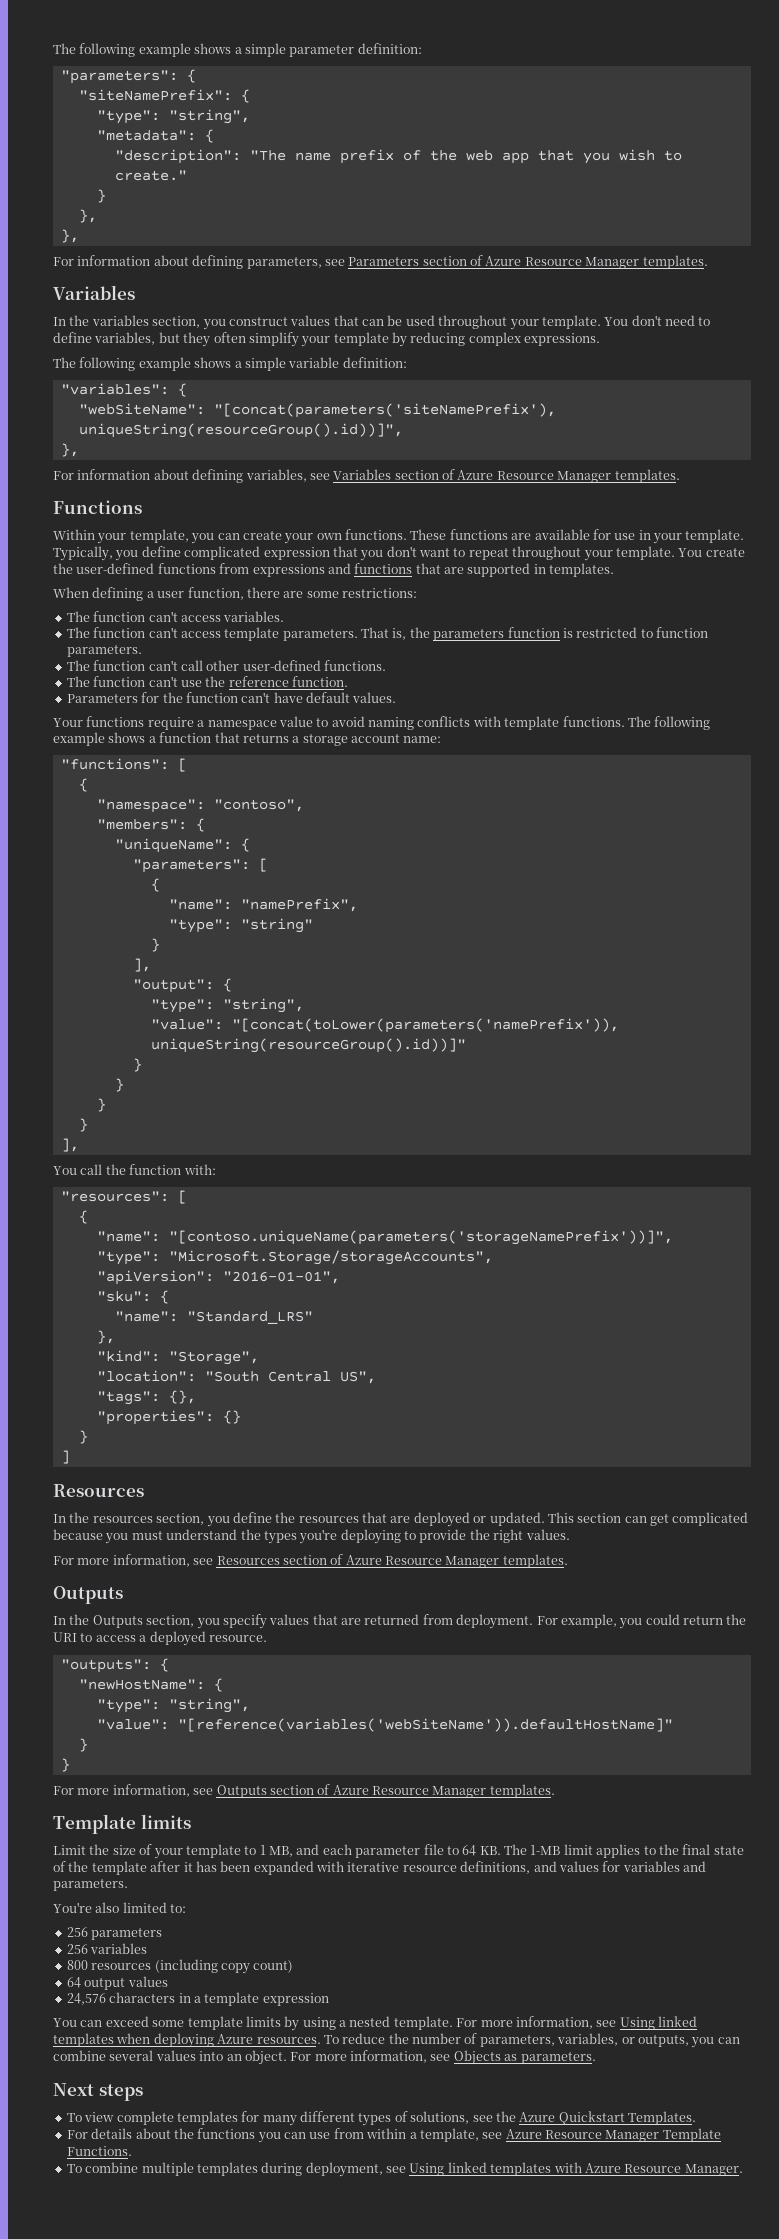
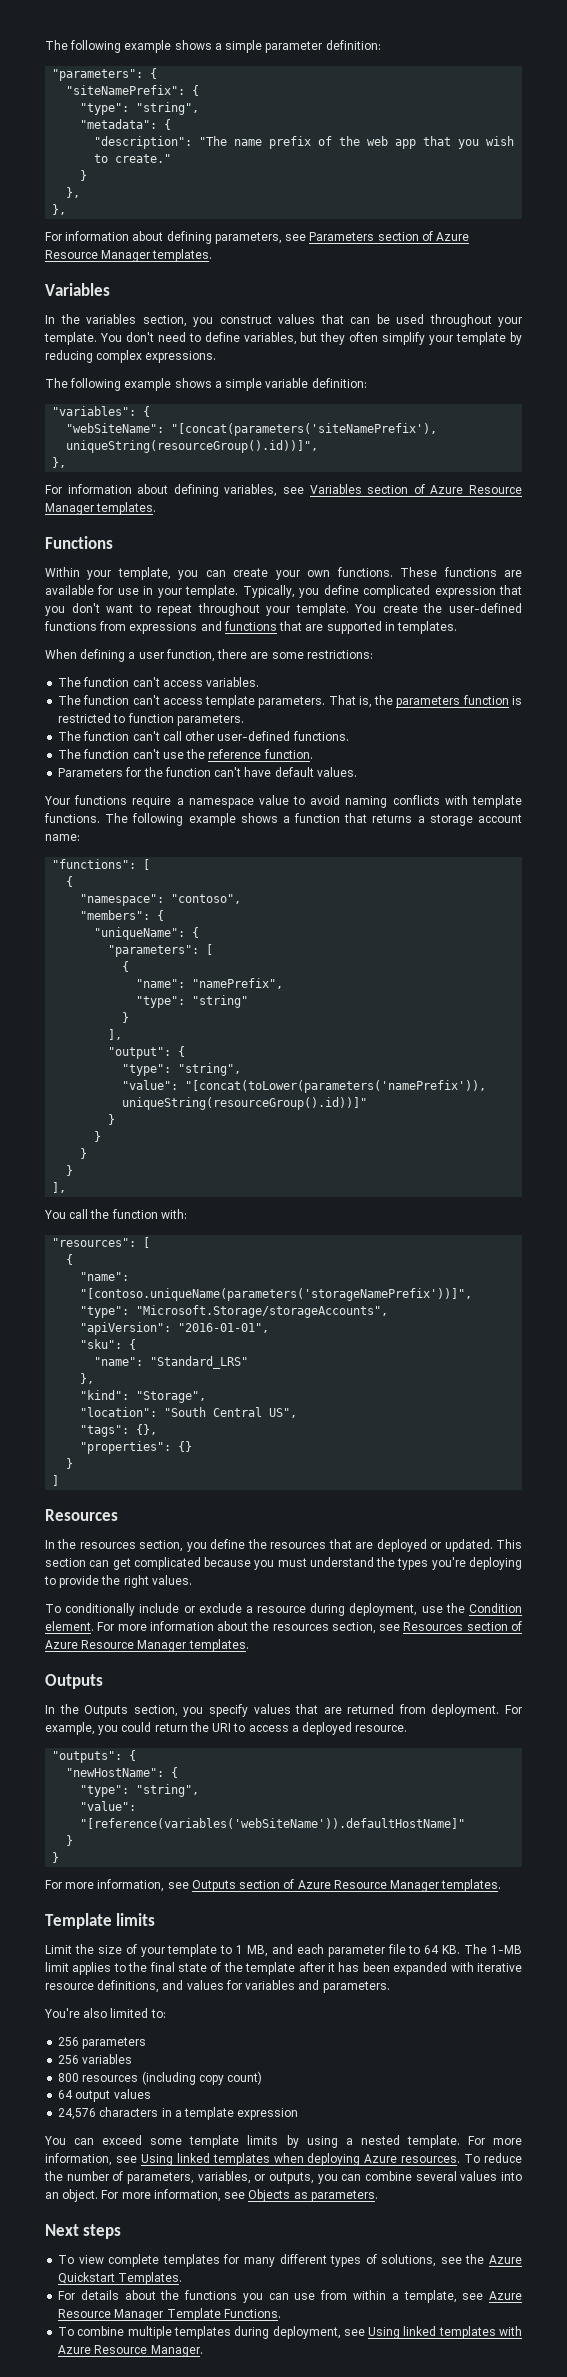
[53,1554,190,1567] For more information, -> [45,1603,522,1616] [45,1621,376,1634] To conditionally include or exclude a resource during deployment, use the Condition element. For more information about the resources section,

